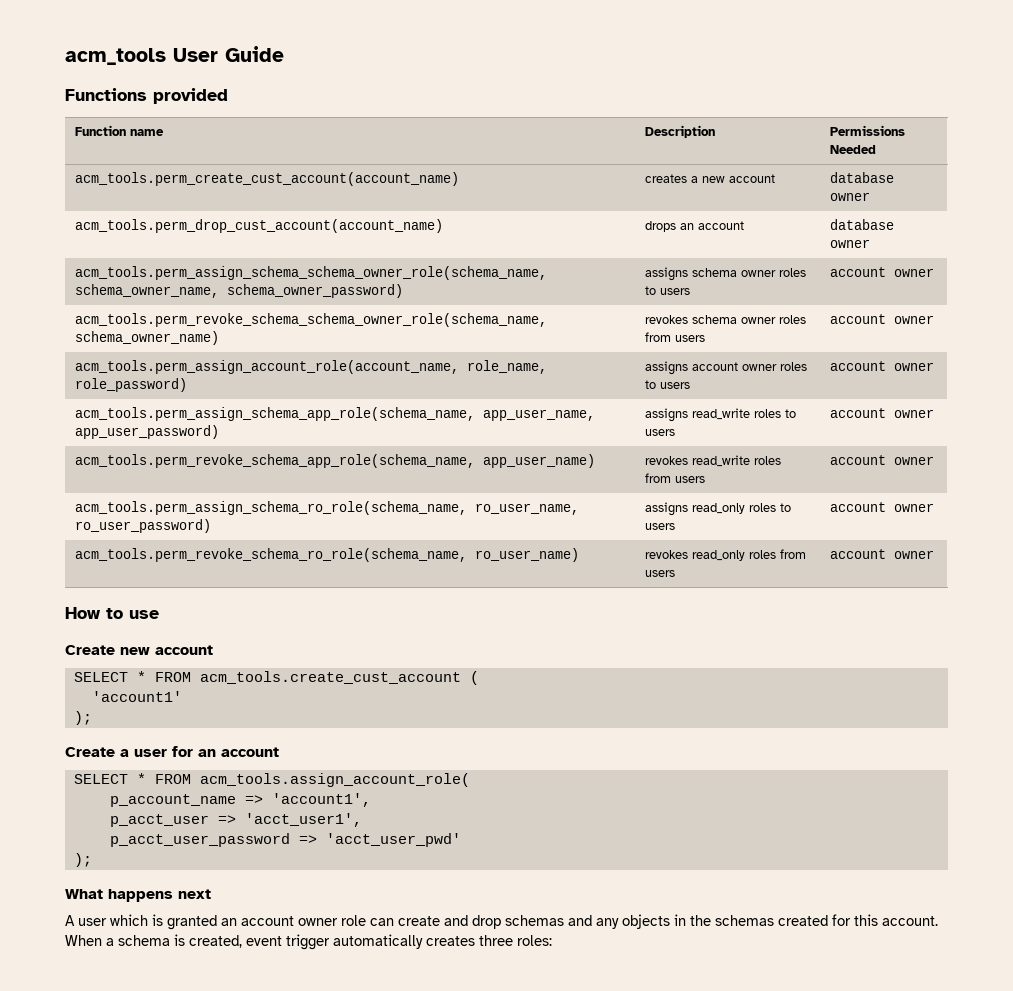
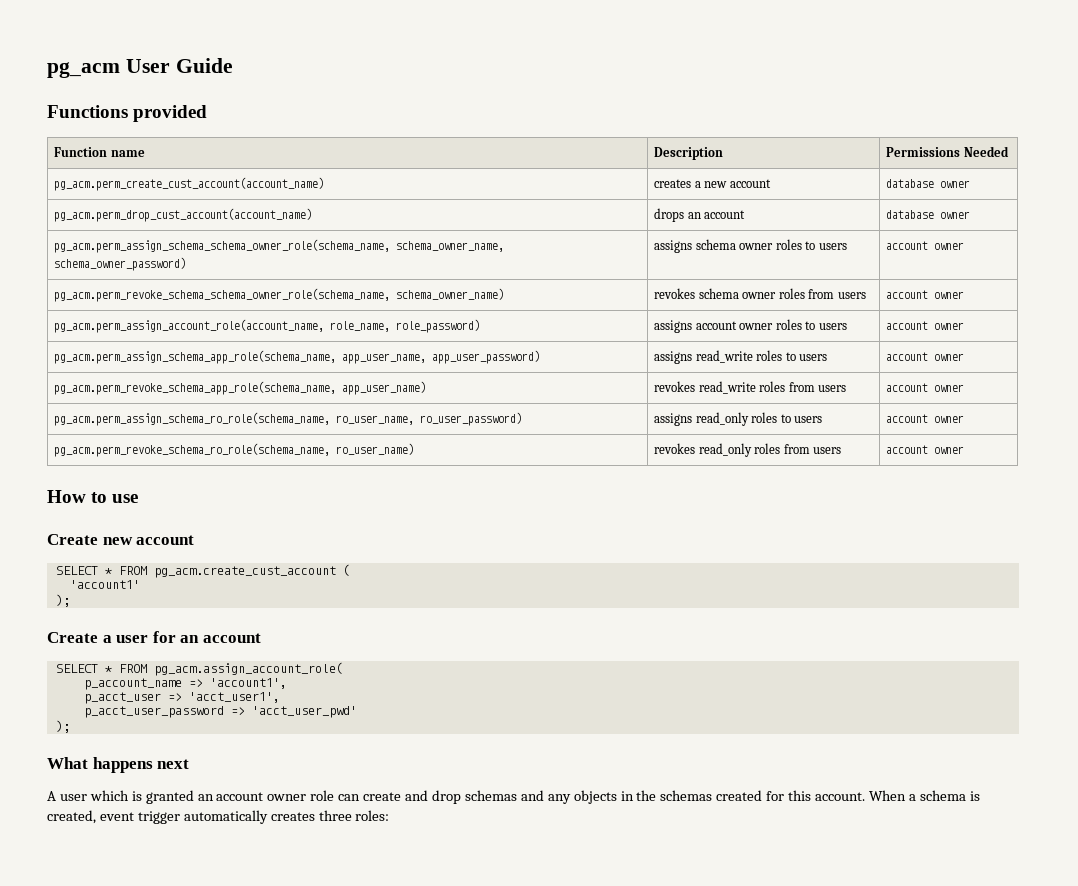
[65,48,166,65] acm_tools -> [47,62,120,78] pg_acm
[75,172,460,186] acm_tools.perm_create_cust_account(account_name) -> [54,177,325,191] pg_acm.perm_create_cust_account(account_name)
[75,219,444,233] acm_tools.perm_drop_cust_account(account_name) -> [54,208,313,222] pg_acm.perm_drop_cust_account(account_name)
[75,266,548,280] acm_tools.perm_assign_schema_schema_owner_role(schema_name, -> [54,239,391,253] pg_acm.perm_assign_schema_schema_owner_role(schema_name,
[75,313,548,327] acm_tools.perm_revoke_schema_schema_owner_role(schema_name, -> [54,288,391,302] pg_acm.perm_revoke_schema_schema_owner_role(schema_name,
[75,360,460,374] acm_tools.perm_assign_account_role(account_name, -> [54,319,325,333] pg_acm.perm_assign_account_role(account_name,
[75,407,476,421] acm_tools.perm_assign_schema_app_role(schema_name, -> [54,350,337,364] pg_acm.perm_assign_schema_app_role(schema_name,
[75,454,476,468] acm_tools.perm_revoke_schema_app_role(schema_name, -> [54,381,337,395] pg_acm.perm_revoke_schema_app_role(schema_name,
[75,501,468,515] acm_tools.perm_assign_schema_ro_role(schema_name, -> [54,412,331,426] pg_acm.perm_assign_schema_ro_role(schema_name,
[75,548,468,562] acm_tools.perm_revoke_schema_ro_role(schema_name, -> [54,443,331,457] pg_acm.perm_revoke_schema_ro_role(schema_name,
[199,671,461,684] acm_tools.create_cust_account -> [153,566,336,578] pg_acm.create_cust_account
[199,773,470,787] acm_tools.assign_account_role( -> [153,662,343,676] pg_acm.assign_account_role(

